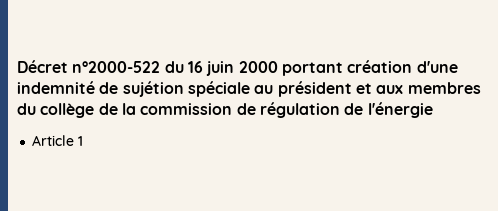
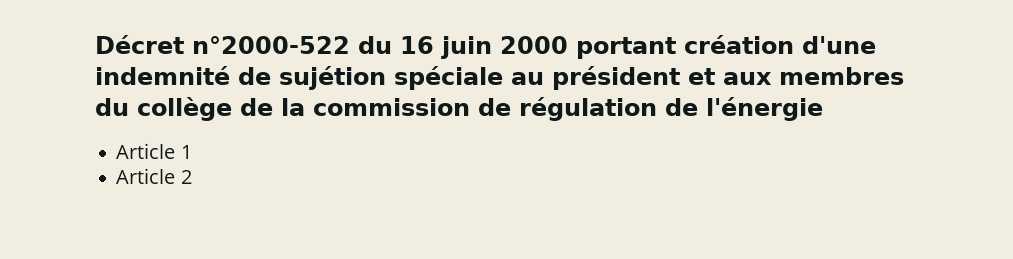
(84, 141) none -> [116,168,192,184] // Article 2

